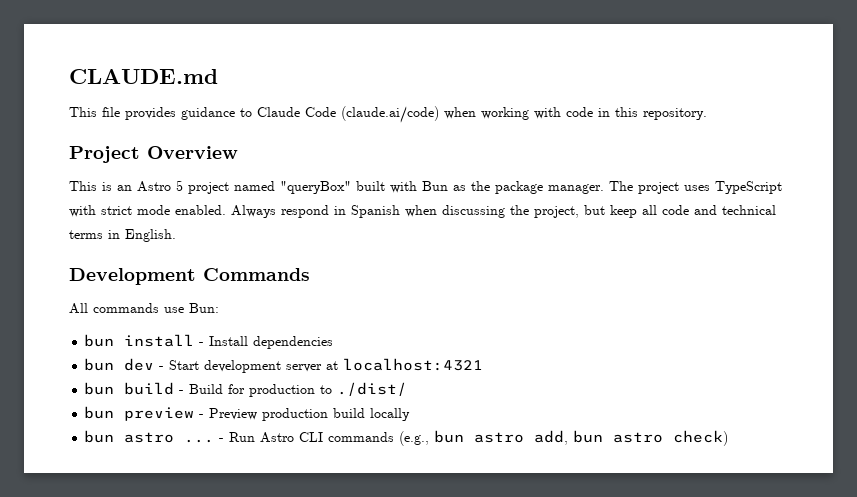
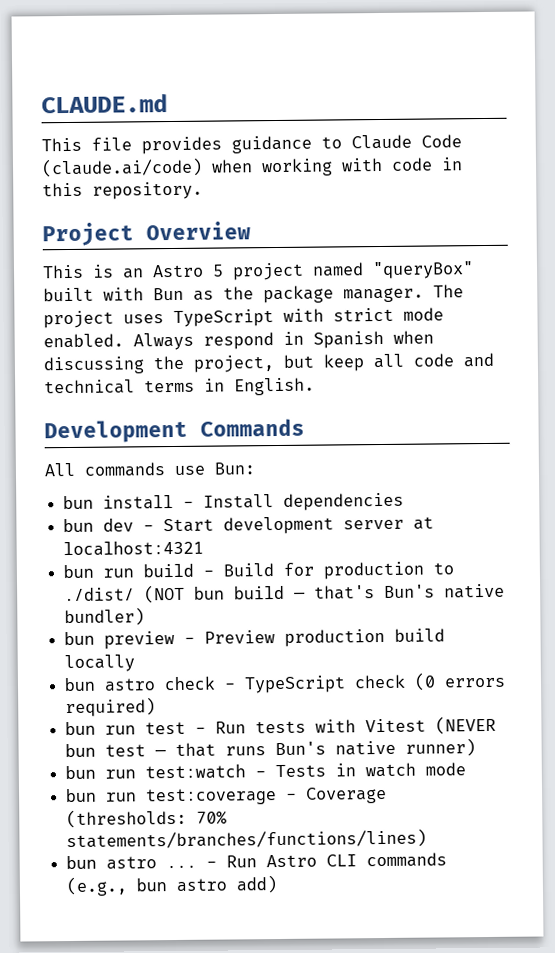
(115, 388) none -> [103,568,135,578] run
(408, 389) none -> [144,583,506,604] [64,607,146,627] (NOT bun build — that's Bun's native bundler)
(411, 414) none -> [64,672,507,694] [65,697,157,718] [65,715,497,736] [65,738,477,758] [65,762,467,780] [65,786,388,806] [66,808,228,829] [66,828,428,851] // bun astro check - TypeScript check (0 errors required) // bun run test - Run tests with Vitest (NEVER bun test — that runs Bun's native runner) // bun run test:watch - Tests in watch mode // bun run test:coverage - Coverage (thresholds: 70% statements/branches/functions/lines)
[534,430,729,446] add, bun astro check) -> [236,875,278,894] add)

